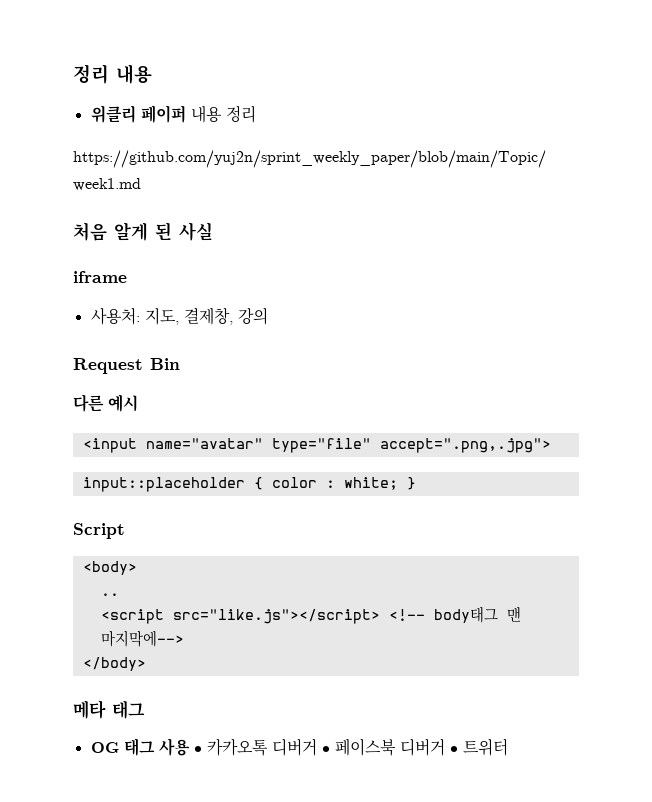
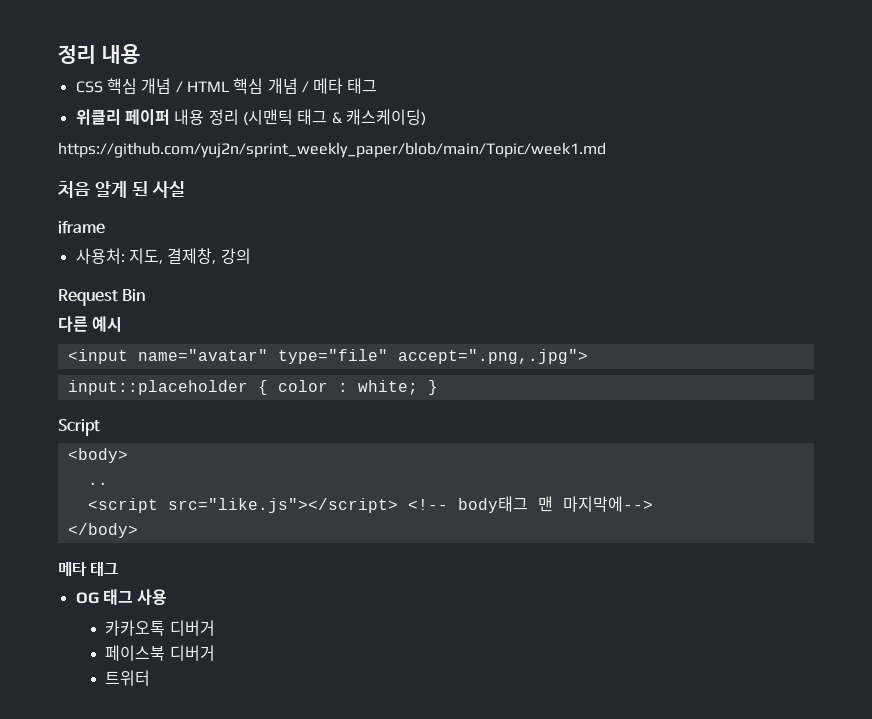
(152, 74) none -> [75,78,378,94] // CSS 핵심 개념 / HTML 핵심 개념 / 메타 태그
(256, 114) none -> [242,109,426,126] (시맨틱 태그 & 캐스케이딩)
[193,746,202,753] • -> (168, 597) //
[321,746,330,753] • -> (215, 628) //
[449,746,458,753] • -> (215, 653) //

